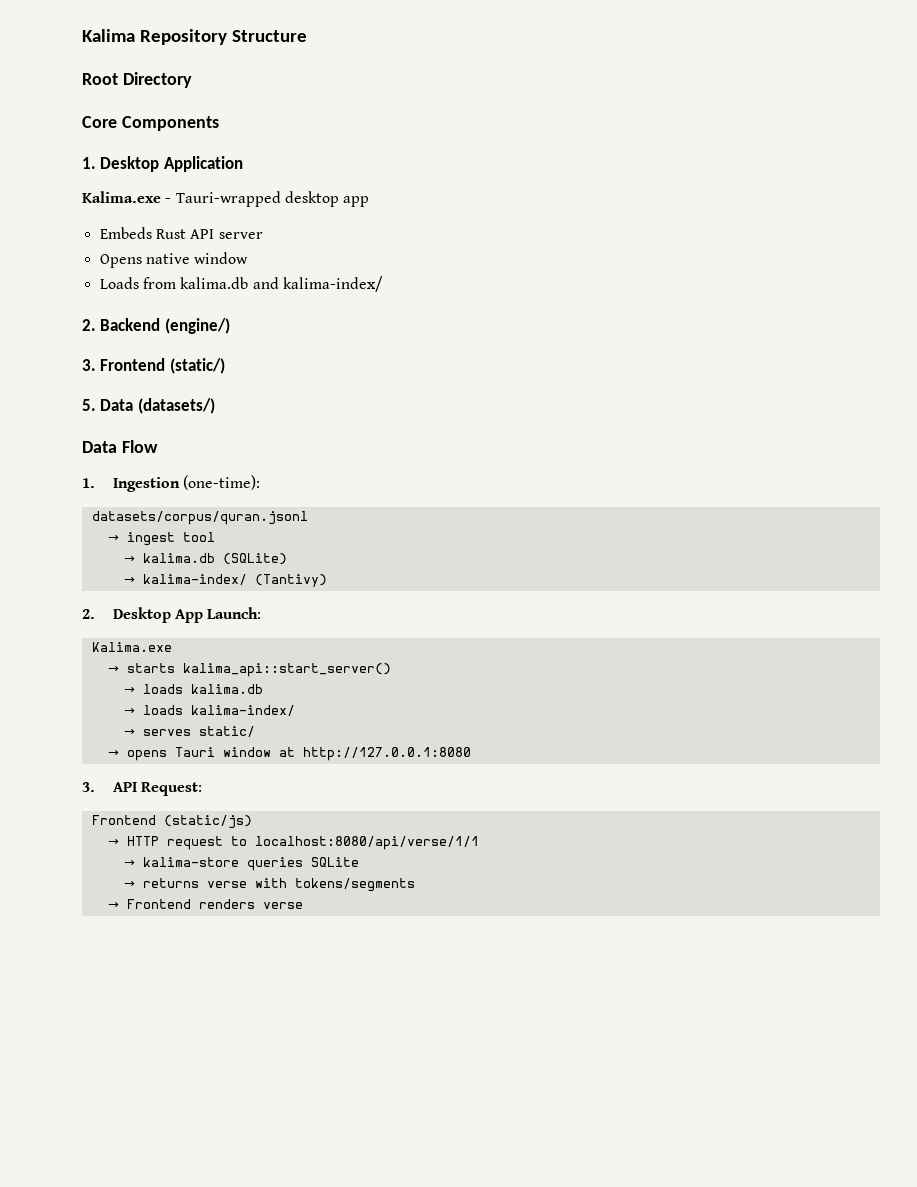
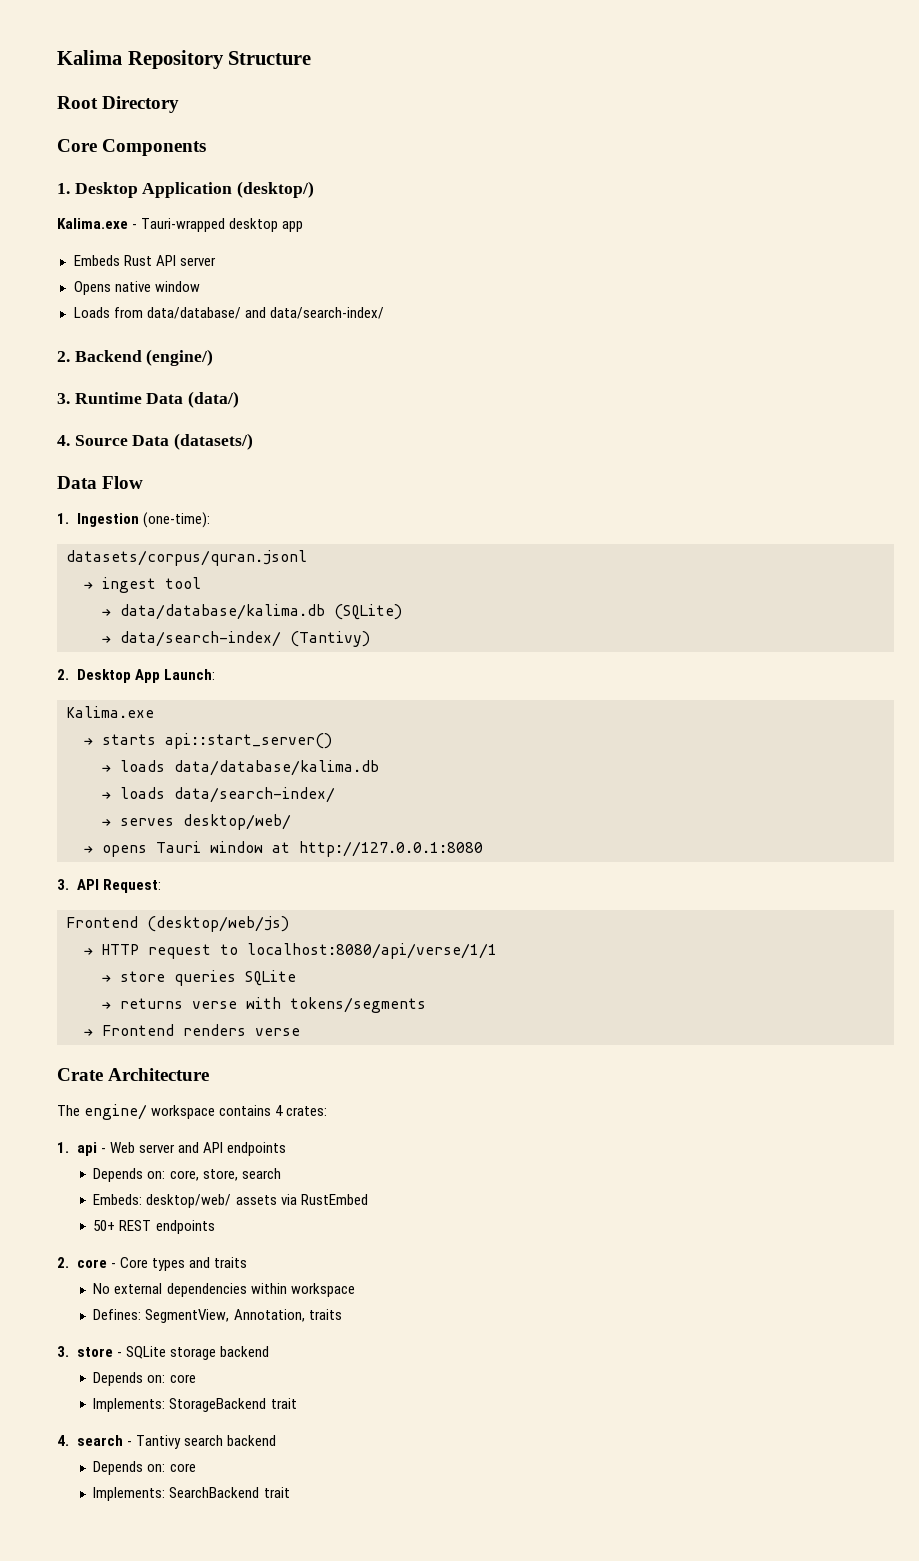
(243, 164) none -> [237,181,315,198] (desktop/)
[180,276,383,292] kalima.db and kalima-index/ -> [146,307,384,319] data/database/ and data/search-index/
[100,358,225,374] [82,399,96,411] Frontend (static/) // 5. -> [74,391,240,408] [57,435,128,446] Runtime Data (data/) // 4. Source
[142,553,215,563] kalima.db -> [120,604,325,620] data/database/kalima.db
[142,574,247,585] kalima-index/ -> [120,631,281,647] data/search-index/
[182,663,391,677] [123,684,263,694] [123,705,295,716] kalima_api::start_server() // → loads kalima.db // → loads kalima-index/ -> [165,733,332,749] [102,760,379,776] [102,787,335,803] api::start_server() // → loads data/database/kalima.db // → loads data/search-index/
[198,726,255,737] static/ -> [183,814,291,830] desktop/web/
[163,815,252,829] (static/js) -> [147,916,289,932] (desktop/web/js)
[142,857,239,867] kalima-store -> [120,971,165,982] store
(303, 905) none -> [57,1068,210,1081] [57,1104,328,1120] [57,1142,287,1156] [93,1168,281,1182] [93,1194,368,1208] [93,1220,215,1234] [57,1257,248,1271] [93,1283,355,1297] [93,1309,342,1323] [57,1346,270,1360] [93,1372,196,1386] [93,1398,297,1412] [57,1435,277,1449] [93,1461,196,1475] [93,1487,290,1501] // Crate Architecture // The engine/ workspace contains 4 crates: // 1. api - Web server and API endpoints // Depends on: core, store, search // Embeds: desktop/web/ assets via RustEmbed // 50+ REST endpoints // 2. core - Core types and traits // No external dependencies within workspace // Defines: SegmentView, Annotation, traits // 3. store - SQLite storage backend // Depends on: core // Implements: StorageBackend trait // 4. search - Tantivy search backend // Depends on: core // Implements: SearchBackend trait

